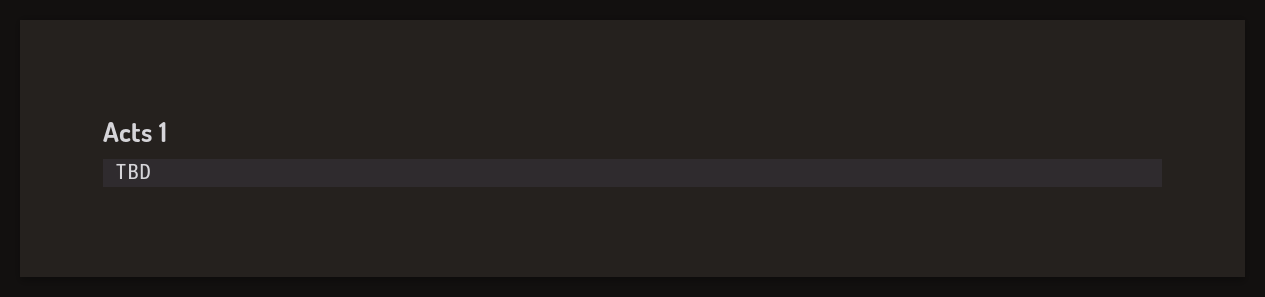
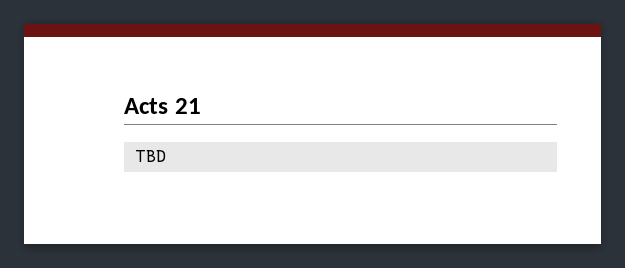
[159,122,168,142] 1 -> [174,98,201,114] 21

